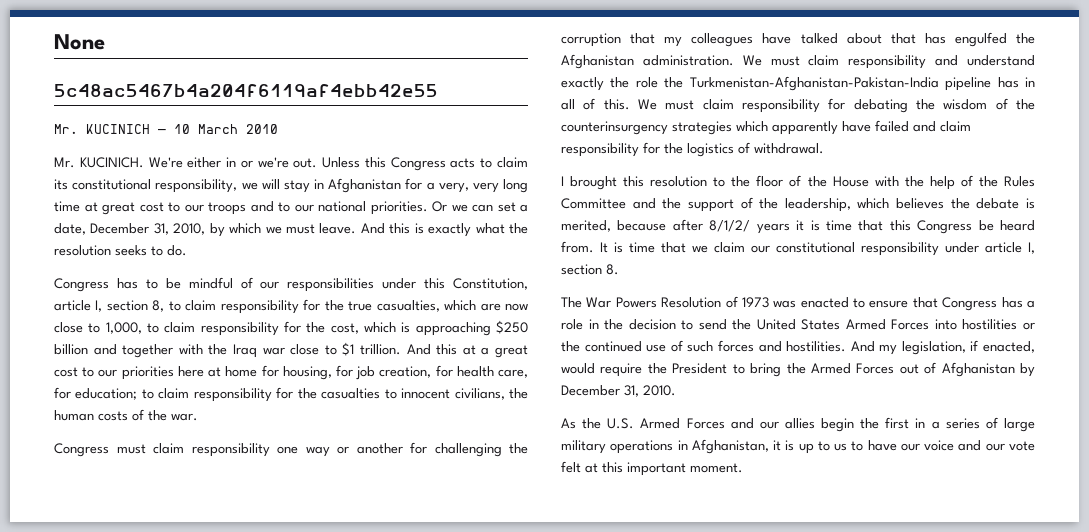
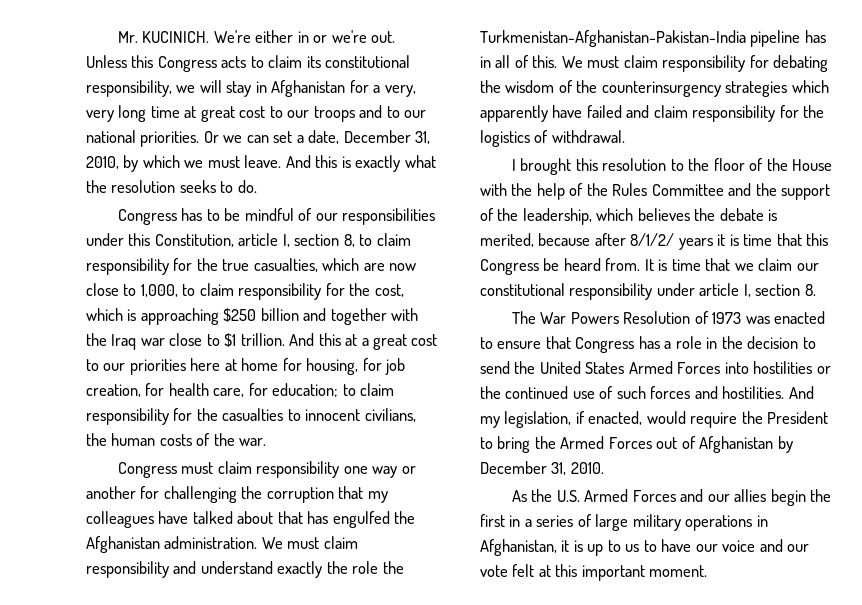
[54,34,105,50] [54,84,438,97] [54,124,278,134] None // 5c48ac5467b4a204f6119af4ebb42e55 // Mr. KUCINICH — 10 March 2010 // -> (117, 37) none

